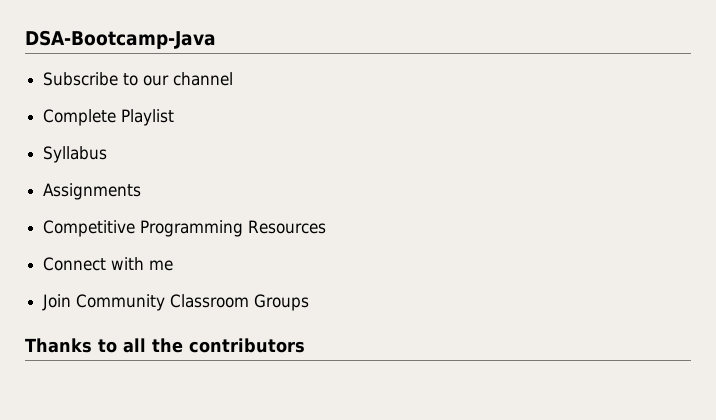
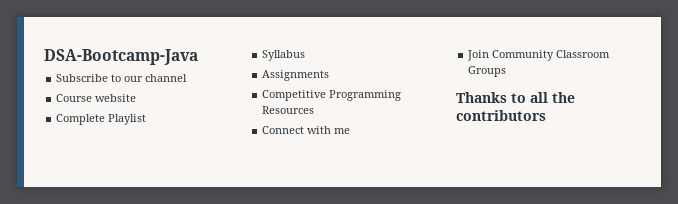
(234, 79) none -> [56,94,137,102] // Course website

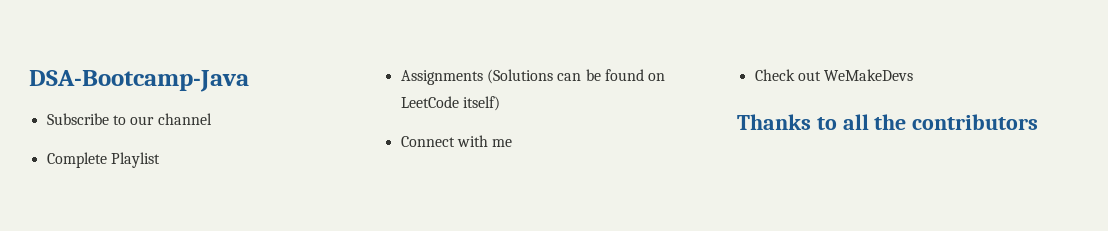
[56,94,137,102] // Course website -> (212, 119) none
[262,50,306,61] // Syllabus -> (160, 160) none
[262,90,402,101] [262,106,315,114] // Competitive Programming Resources -> [486,69,666,84] [400,96,500,111] (Solutions can be found on LeetCode itself)
[467,50,611,61] [468,66,507,77] Join Community Classroom Groups -> [754,69,914,81] Check out WeMakeDevs

